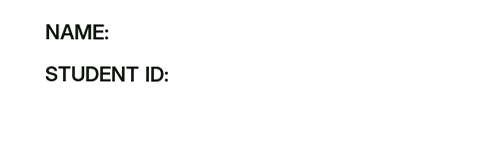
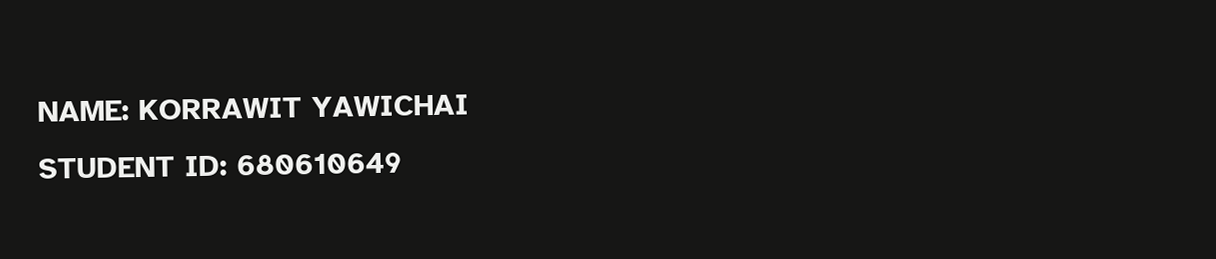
(110, 32) none -> [138,94,469,121] KORRAWIT YAWICHAI
(170, 74) none -> [236,152,402,176] 680610649

